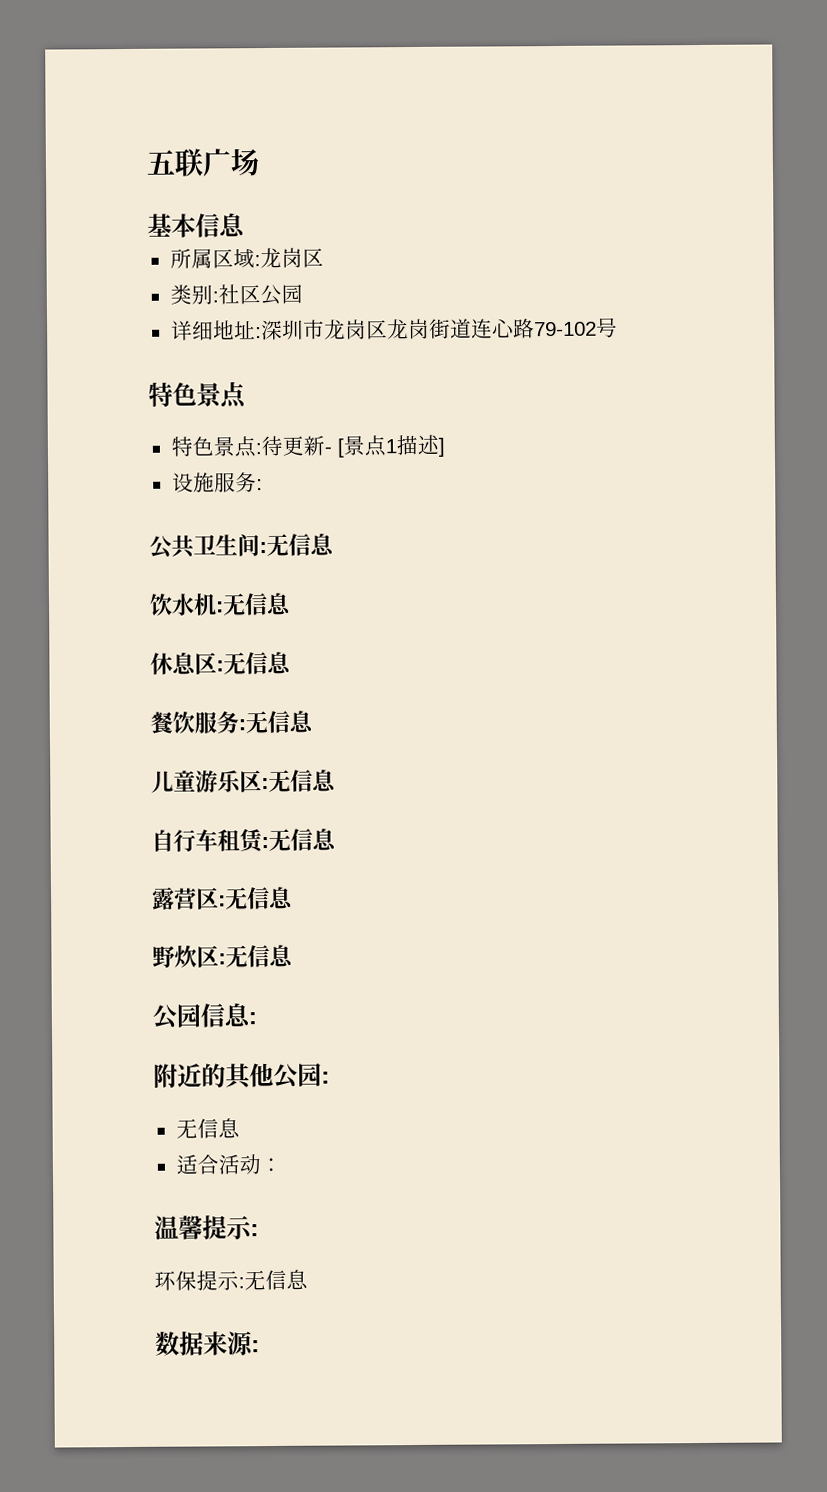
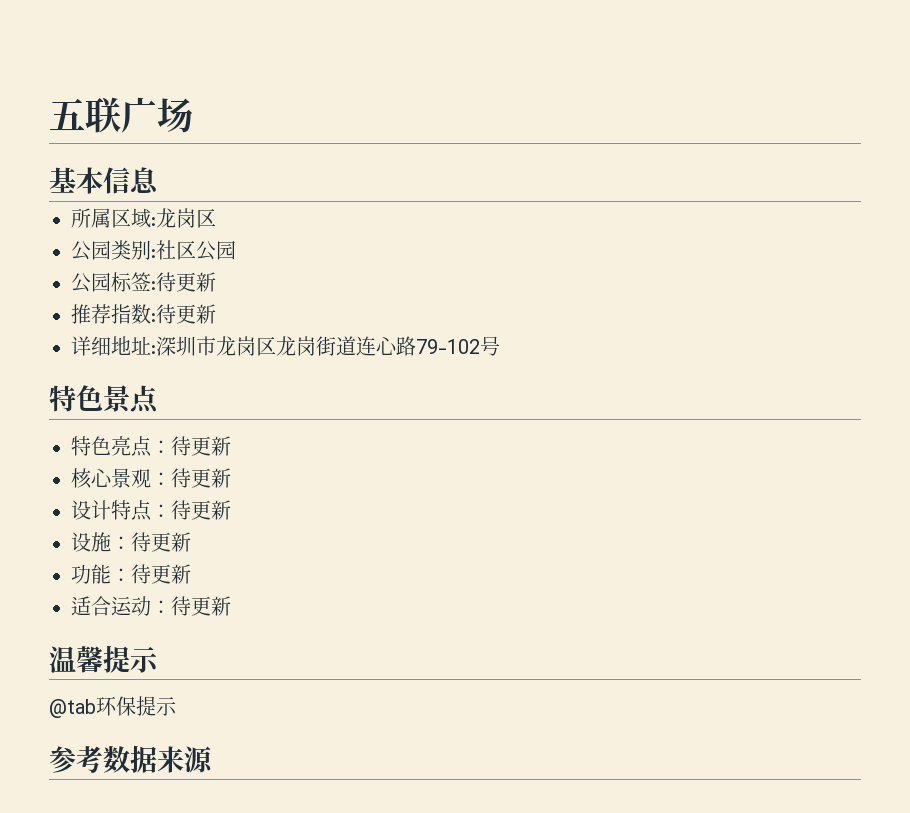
(324, 258) none -> [71,241,111,261] 公园
(303, 294) none -> [71,272,216,293] [71,304,216,324] // 公园标签:待更新 // 推荐指数:待更新
[212,434,445,458] 景点:待更新- [景点1描述] -> [111,436,231,457] [71,468,231,489] [71,500,231,521] 亮点：待更新 // 核心景观：待更新 // 设计特点：待更新
[213,472,263,493] [149,533,335,559] [149,592,292,616] [150,651,292,675] [150,710,314,734] [151,769,337,793] [151,828,337,854] [151,886,294,910] [152,944,294,968] [152,1003,257,1030] [153,1062,330,1090] [175,1118,240,1139] 服务: // 公共卫生间:无信息 // 饮水机:无信息 // 休息区:无信息 // 餐饮服务:无信息 // 儿童游乐区:无信息 // 自行车租赁:无信息 // 露营区:无信息 // 野炊区:无信息 // 公园信息: // 附近的其他公园: // 无信息 -> [111,532,191,552] [71,564,191,584] ：待更新 // 功能：待更新
[217,1154,240,1175] 活 -> [111,596,132,616] 运
(282, 1165) none -> [171,596,231,616] 待更新
[250,1224,259,1237] : // -> [49,699,96,718] // @tab
[238,1269,308,1291] :无信息 // -> [49,746,103,773] // 参考
[251,1340,260,1353] : -> (213, 759) none

